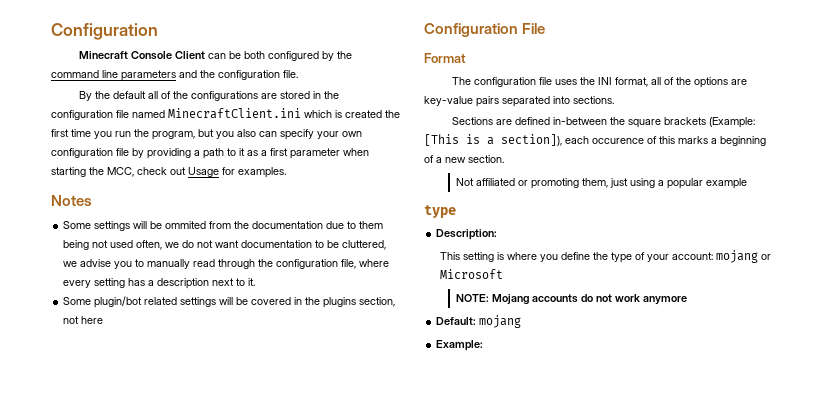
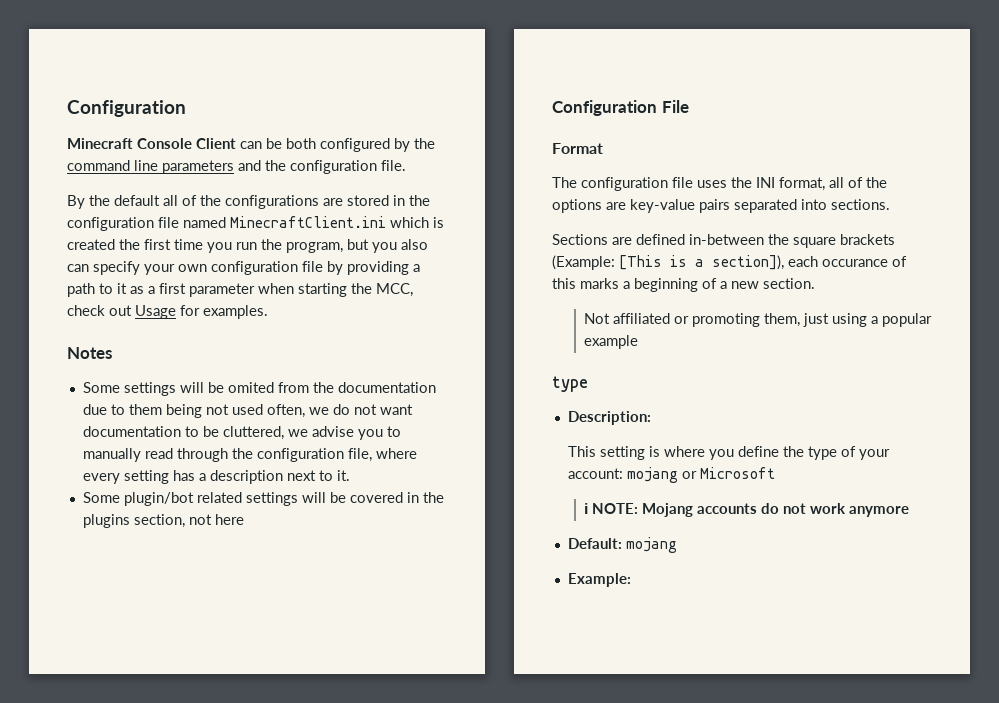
[165,221,207,229] ommited -> [227,382,274,393] omited
[592,138,644,144] occurence -> [822,259,888,267] occurance
(503, 274) none -> [584,503,589,514] ℹ

